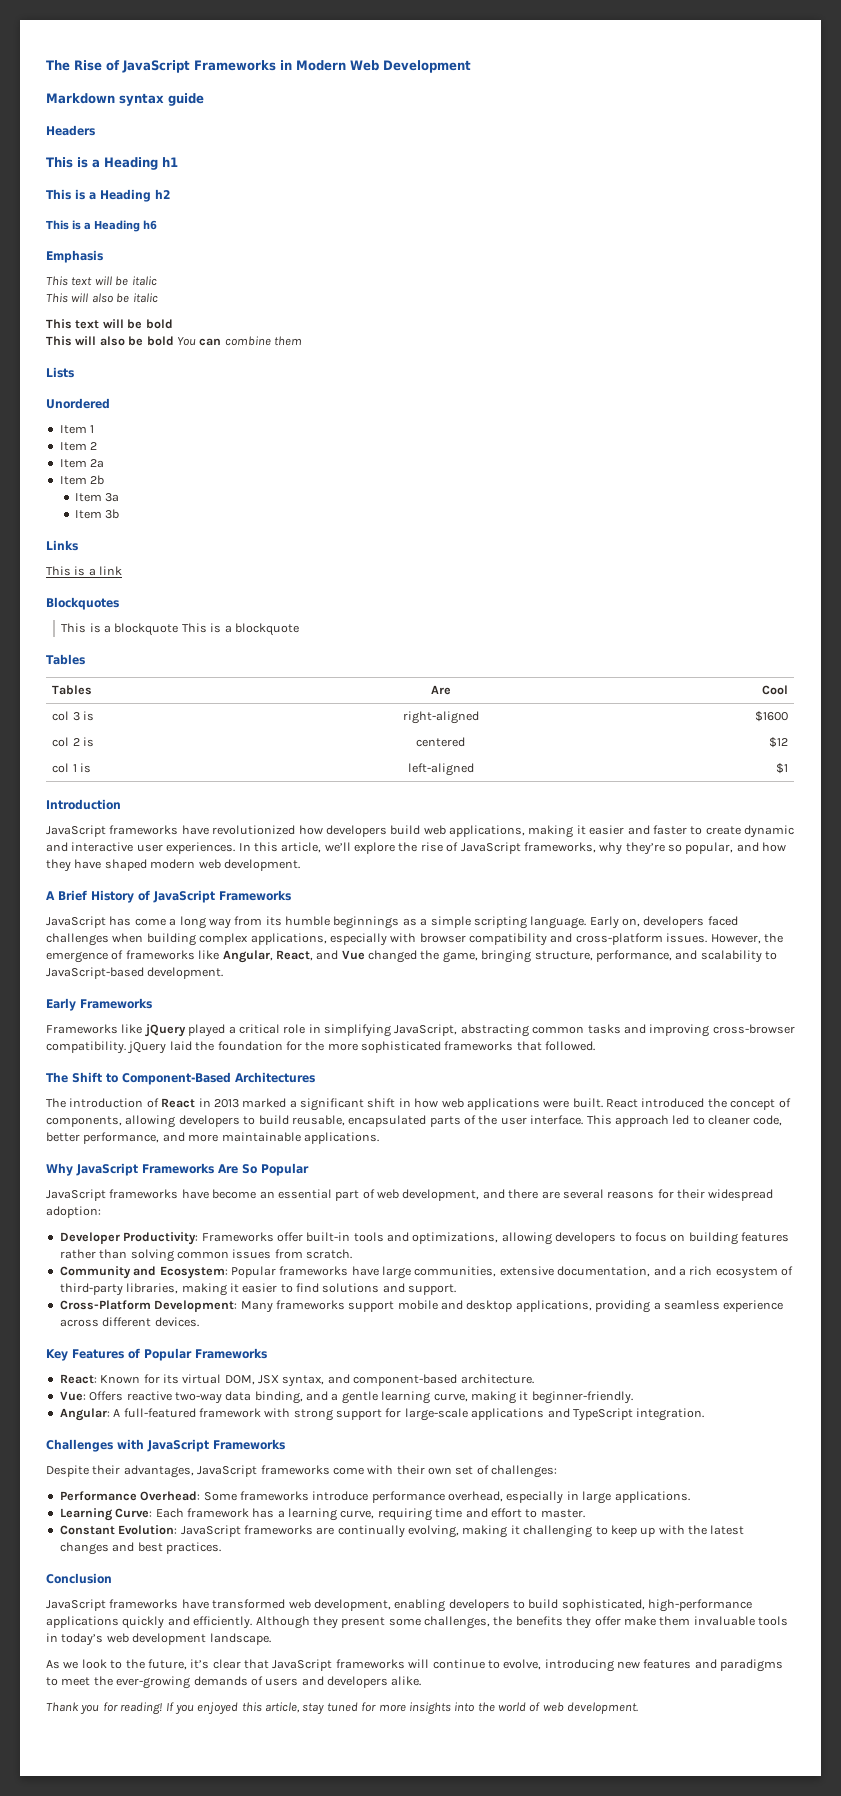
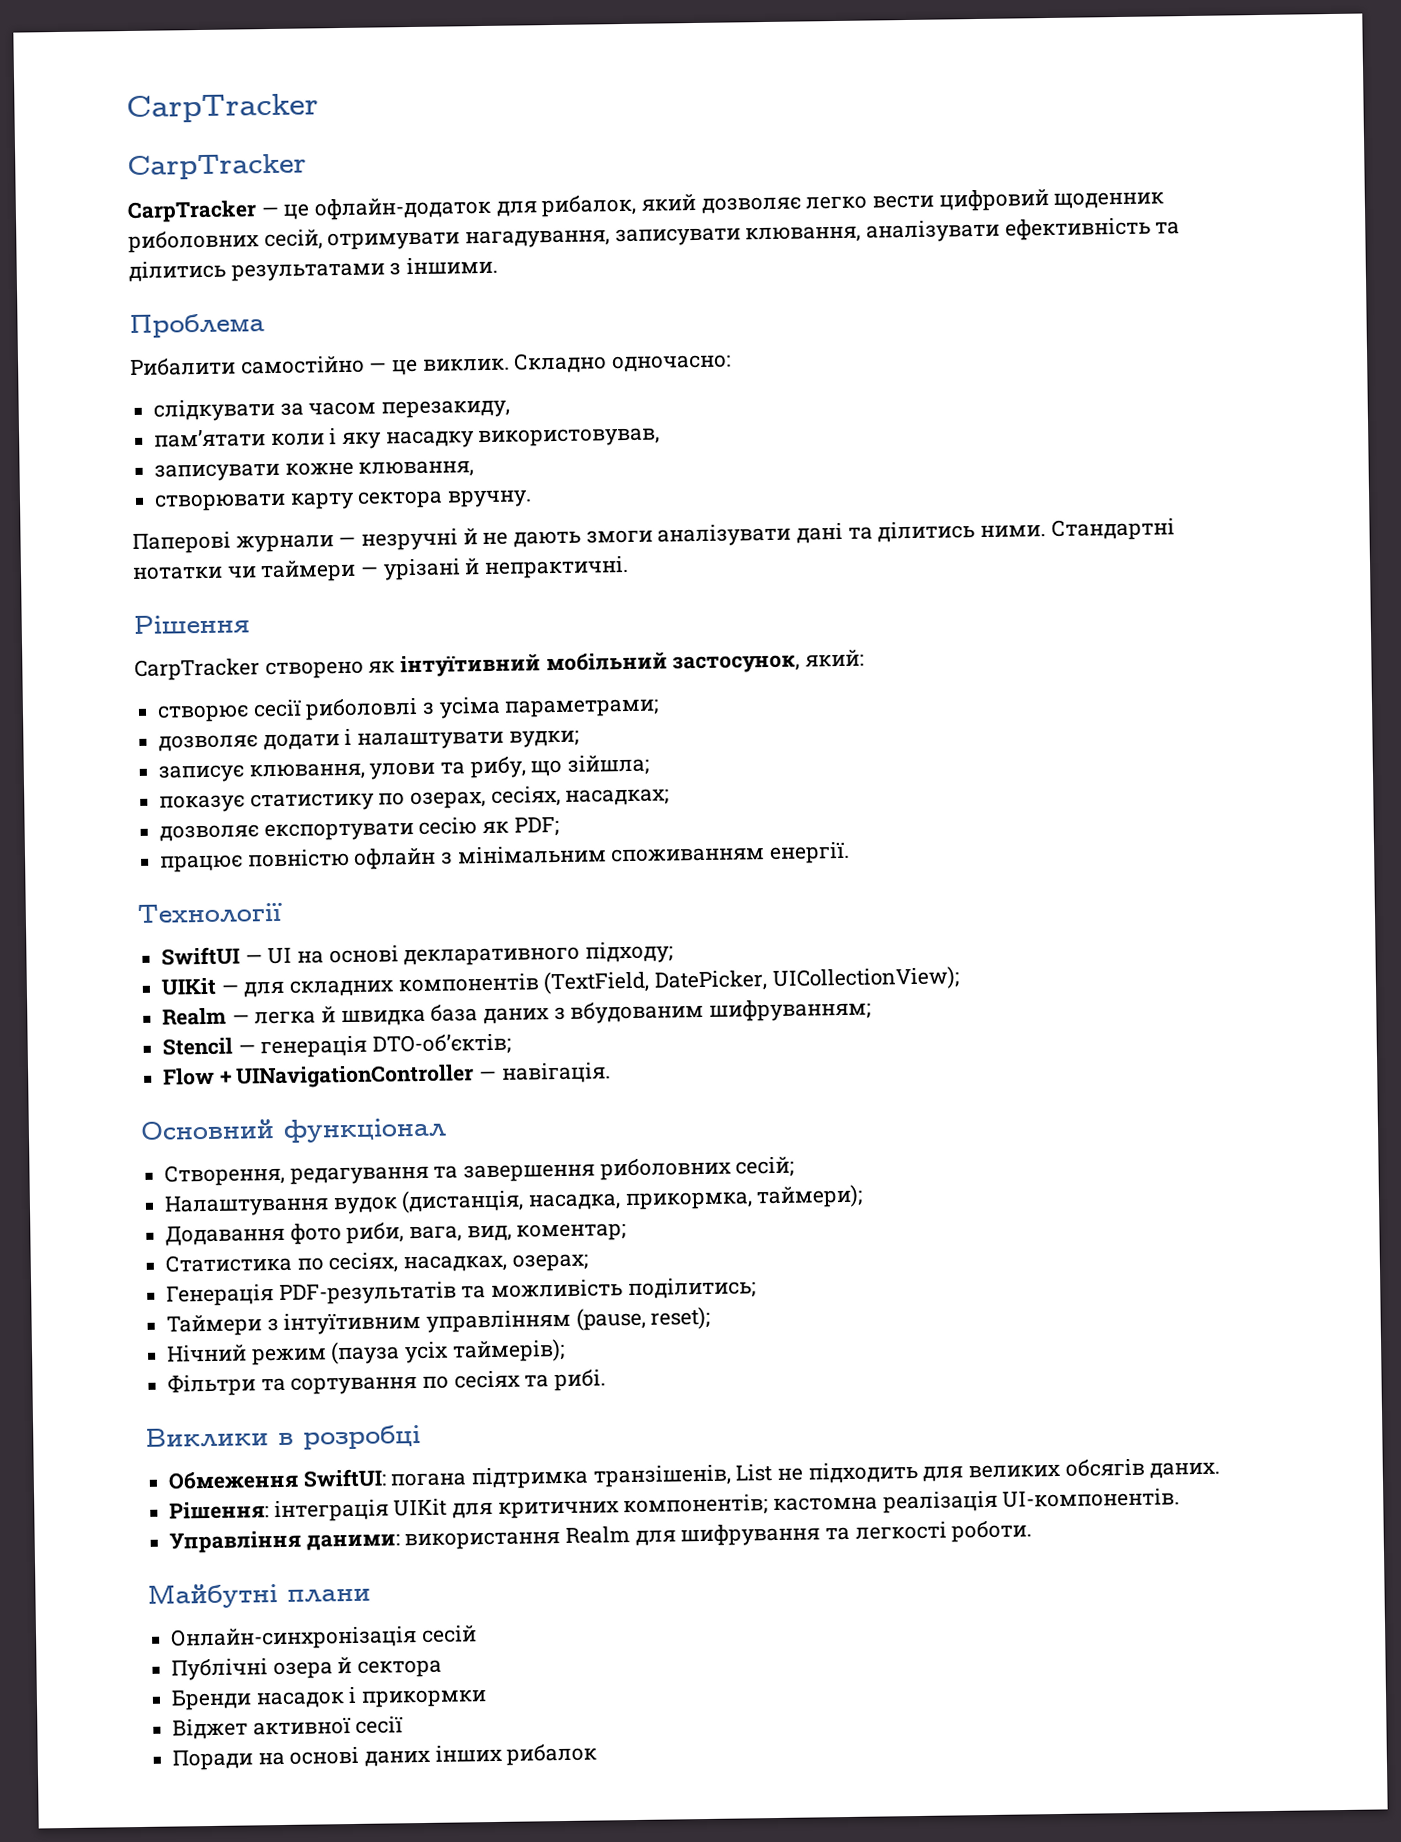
[46,60,471,73] [46,93,204,106] [46,125,95,136] [46,157,178,170] [46,189,171,202] [46,220,157,232] [46,250,103,263] [46,276,157,286] [46,293,158,303] [46,319,173,329] [46,336,302,346] [46,367,74,378] [46,398,110,409] [59,425,95,434] [59,442,98,451] [59,459,105,468] [59,475,105,485] [75,493,120,502] [75,509,120,519] [46,540,78,551] [46,566,123,576] [46,597,119,610] [61,623,299,636] [46,654,85,665] [52,685,93,695] [430,685,451,695] [761,685,788,695] [52,711,95,721] [402,711,479,724] [754,711,788,722] [52,737,95,747] [416,737,465,747] [768,737,788,748] [52,763,92,773] [407,763,474,776] [775,763,788,774] [46,799,121,810] [46,825,794,838] [46,842,787,855] [46,859,300,872] [46,890,291,903] [46,916,738,929] [46,933,783,946] [46,950,777,963] [46,967,224,979] [46,998,152,1011] [46,1024,795,1037] [46,1041,596,1054] [46,1072,315,1085] [46,1098,791,1111] [46,1115,783,1128] [46,1132,379,1144] [46,1163,309,1176] [46,1189,774,1201] [46,1206,101,1218] [59,1232,789,1245] [59,1249,352,1262] [59,1266,793,1279] [59,1283,457,1296] [59,1300,784,1313] [59,1317,199,1327] [46,1348,267,1361] [59,1374,534,1387] [59,1391,633,1404] [59,1408,705,1421] [46,1439,285,1452] [46,1465,558,1478] [59,1491,690,1504] [59,1508,585,1521] [59,1525,745,1538] [59,1542,221,1555] [46,1573,112,1584] [46,1599,753,1612] [46,1616,788,1629] [46,1633,271,1646] [46,1659,784,1672] [46,1676,422,1689] [46,1702,639,1715] The Rise of JavaScript Frameworks in Modern Web Development // Markdown syntax guide // Headers // This is a Heading h1 // This is a Heading h2 // This is a Heading h6 // Emphasis // This text will be italic // This will also be italic // This text will be bold // This will also be bold You can combine them // Lists // Unordered // Item 1 // Item 2 // Item 2a // Item 2b // Item 3a // Item 3b // Links // This is a link // Blockquotes // This is a blockquote This is a blockquote // Tables // Tables | Are | Cool // col 3 is | right-aligned | $1600 // col 2 is | centered | $12 // col 1 is | left-aligned | $1 // Introduction // JavaScript frameworks have revolutionized how developers build web applications, making it easier and faster to create dynamic and interactive user experiences. In this article, we’ll explore the rise of JavaScript frameworks, why they’re so popular, and how they have shaped modern web development. // A Brief History of JavaScript Frameworks // JavaScript has come a long way from its humble beginnings as a simple scripting language. Early on, developers faced challenges when building complex applications, especially with browser compatibility and cross-platform issues. However, the emergence of frameworks like Angular, React, and Vue changed the game, bringing structure, performance, and scalability to JavaScript-based development. // Early Frameworks // Frameworks like jQuery played a critical role in simplifying JavaScript, abstracting common tasks and improving cross-browser compatibility. jQuery laid the foundation for the more sophisticated frameworks that followed. // The Shift to Component-Based Architectures // The introduction of React in 2013 marked a significant shift in how web applications were built. React introduced the concept of components, allowing developers to build reusable, encapsulated parts of the user interface. This approach led to cleaner code, better performance, and more maintainable applications. // Why JavaScript Frameworks Are So Popular // JavaScript frameworks have become an essential part of web development, and there are several reasons for their widespread adoption: // Developer Productivity: Frameworks offer built-in tools and optimizations, allowing developers to focus on building features rather than solving common issues from scratch. // Community and Ecosystem: Popular frameworks have large communities, extensive documentation, and a rich ecosystem of third-party libraries, making it easier to find solutions and support. // Cross-Platform Development: Many frameworks support mobile and desktop applications, providing a seamless experience across different devices. // Key Features of Popular Frameworks // React: Known for its virtual DOM, JSX syntax, and component-based architecture. // Vue: Offers reactive two-way data binding, and a gentle learning curve, making it beginner-friendly. // Angular: A full-featured framework with strong support for large-scale applications and TypeScript integration. // Challenges with JavaScript Frameworks // Despite their advantages, JavaScript frameworks come with their own set of challenges: // Performance Overhead: Some frameworks introduce performance overhead, especially in large applications. // Learning Curve: Each framework has a learning curve, requiring time and effort to master. // Constant Evolution: JavaScript frameworks are continually evolving, making it challenging to keep up with the latest changes and best practices. // Conclusion // JavaScript frameworks have transformed web development, enabling developers to build sophisticated, high-performance applications quickly and efficiently. Although they present some challenges, the benefits they offer make them invaluable tools in today’s web development landscape. // As we look to the future, it’s clear that JavaScript frameworks will continue to evolve, introducing new features and paradigms to meet the ever-growing demands of users and developers alike. // Thank you for reading! If you enjoyed this article, stay tuned for more insights into the world of web development. -> [126,93,319,124] [127,153,307,181] [127,189,1165,224] [128,217,1181,254] [128,256,499,283] [129,313,265,339] [129,352,732,377] [153,398,511,422] [154,427,661,450] [154,460,475,482] [154,489,533,512] [132,518,1175,554] [132,555,630,583] [133,614,250,634] [134,649,865,681] [157,696,660,723] [158,728,579,752] [158,754,650,783] [159,785,670,813] [159,816,559,842] [160,841,851,873] [137,902,282,924] [161,941,674,967] [161,966,959,998] [162,998,872,1027] [162,1033,512,1059] [163,1062,611,1089] [140,1117,447,1143] [164,1156,795,1187] [164,1184,864,1217] [165,1222,627,1246] [165,1252,588,1274] [166,1277,756,1307] [166,1306,711,1337] [166,1338,565,1366] [167,1369,607,1397] [145,1425,421,1450] [168,1458,1221,1490] [169,1488,1181,1523] [169,1520,1033,1554] [147,1583,371,1609] [170,1625,477,1651] [171,1656,443,1681] [171,1686,488,1711] [172,1716,404,1740] [172,1743,598,1771] CarpTracker // CarpTracker // CarpTracker — це офлайн-додаток для рибалок, який дозволяє легко вести цифровий щоденник риболовних сесій, отримувати нагадування, записувати клювання, аналізувати ефективність та ділитись результатами з іншими. // Проблема // Рибалити самостійно — це виклик. Складно одночасно: // слідкувати за часом перезакиду, // пам’ятати коли і яку насадку використовував, // записувати кожне клювання, // створювати карту сектора вручну. // Паперові журнали — незручні й не дають змоги аналізувати дані та ділитись ними. Стандартні нотатки чи таймери — урізані й непрактичні. // Рішення // CarpTracker створено як інтуїтивний мобільний застосунок, який: // створює сесії риболовлі з усіма параметрами; // дозволяє додати і налаштувати вудки; // записує клювання, улови та рибу, що зійшла; // показує статистику по озерах, сесіях, насадках; // дозволяє експортувати сесію як PDF; // працює повністю офлайн з мінімальним споживанням енергії. // Технології // SwiftUI — UI на основі декларативного підходу; // UIKit — для складних компонентів (TextField, DatePicker, UICollectionView); // Realm — легка й швидка база даних з вбудованим шифруванням; // Stencil — генерація DTO-об’єктів; // Flow + UINavigationController — навігація. // Основний функціонал // Створення, редагування та завершення риболовних сесій; // Налаштування вудок (дистанція, насадка, прикормка, таймери); // Додавання фото риби, вага, вид, коментар; // Статистика по сесіях, насадках, озерах; // Генерація PDF-результатів та можливість поділитись; // Таймери з інтуїтивним управлінням (pause, reset); // Нічний режим (пауза усіх таймерів); // Фільтри та сортування по сесіях та рибі. // Виклики в розробці // Обмеження SwiftUI: погана підтримка транзішенів, List не підходить для великих обсягів даних. // Рішення: інтеграція UIKit для критичних компонентів; кастомна реалізація UI-компонентів. // Управління даними: використання Realm для шифрування та легкості роботи. // Майбутні плани // Онлайн-синхронізація сесій // Публічні озера й сектора // Бренди насадок і прикормки // Віджет активної сесії // Поради на основі даних інших рибалок

